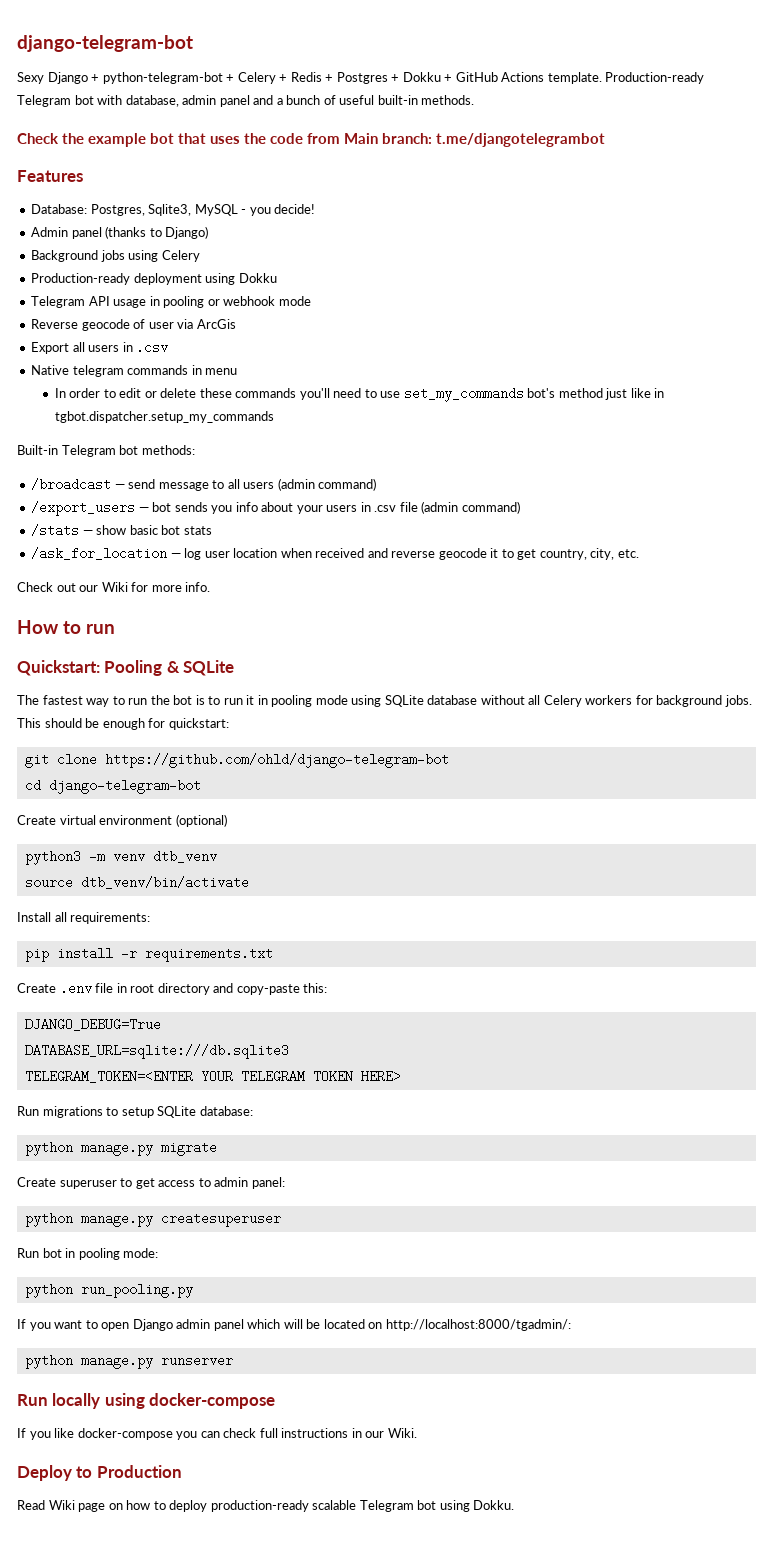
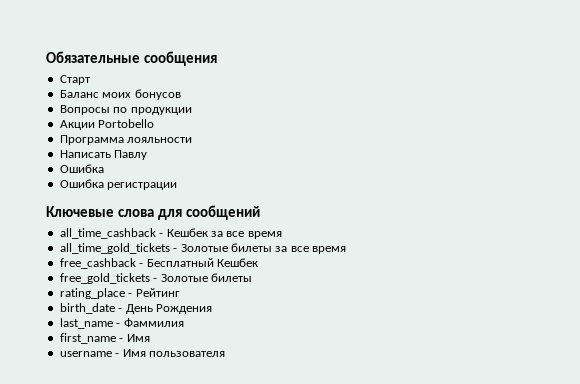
[17,35,193,52] [17,72,705,84] [17,95,475,107] [17,133,605,147] [17,170,83,182] [31,204,316,216] [31,226,209,239] [31,250,200,262] [31,273,277,285] [31,296,311,308] [31,319,236,331] [31,341,169,354] [31,365,238,377] [54,387,665,402] [54,411,274,423] [17,445,195,457] [31,478,377,491] [31,501,520,516] [31,524,212,537] [31,547,639,560] [17,582,211,592] [17,620,115,634] [17,660,235,676] [17,695,752,707] [17,718,229,730] [24,753,449,768] [24,779,201,794] [17,814,227,827] [24,850,217,865] [24,876,249,889] [17,912,151,924] [24,947,273,962] [17,982,328,995] [24,1018,161,1031] [24,1044,289,1059] [24,1070,401,1083] [17,1106,253,1118] [24,1141,217,1156] [17,1177,285,1189] [24,1212,281,1227] [17,1248,159,1260] [24,1283,193,1298] [17,1319,571,1331] [24,1354,233,1369] [17,1393,276,1409] [17,1428,417,1440] [17,1465,182,1481] [17,1500,515,1512] django-telegram-bot // Sexy Django + python-telegram-bot + Celery + Redis + Postgres + Dokku + GitHub Actions template. Production-ready Telegram bot with database, admin panel and a bunch of useful built-in methods. // Check the example bot that uses the code from Main branch: t.me/djangotelegrambot // Features // Database: Postgres, Sqlite3, MySQL - you decide! // Admin panel (thanks to Django) // Background jobs using Celery // Production-ready deployment using Dokku // Telegram API usage in pooling or webhook mode // Reverse geocode of user via ArcGis // Export all users in .csv // Native telegram commands in menu // In order to edit or delete these commands you'll need to use set_my_commands bot's method just like in tgbot.dispatcher.setup_my_commands // Built-in Telegram bot methods: // /broadcast — send message to all users (admin command) // /export_users — bot sends you info about your users in .csv file (admin command) // /stats — show basic bot stats // /ask_for_location — log user location when received and reverse geocode it to get country, city, etc. // Check out our Wiki for more info. // How to run // Quickstart: Pooling & SQLite // The fastest way to run the bot is to run it in pooling mode using SQLite database without all Celery workers for background jobs. This should be enough for quickstart: // git clone https://github.com/ohld/django-telegram-bot // cd django-telegram-bot // Create virtual environment (optional) // python3 -m venv dtb_venv // source dtb_venv/bin/activate // Install all requirements: // pip install -r requirements.txt // Create .env file in root directory and copy-paste this: // DJANGO_DEBUG=True // DATABASE_URL=sqlite:///db.sqlite3 // TELEGRAM_TOKEN=<ENTER YOUR TELEGRAM TOKEN HERE> // Run migrations to setup SQLite database: // python manage.py migrate // Create superuser to get access to admin panel: // python manage.py createsuperuser // Run bot in pooling mode: // python run_pooling.py // If you want to open Django admin panel which will be located on http://localhost:8000/tgadmin/: // python manage.py runserver // Run locally using docker-compose // If you like docker-compose you can check full instructions in our Wiki. // Deploy to Production // Read Wiki page on how to deploy production-ready scalable Telegram bot using Dokku. -> [46,51,217,66] [59,75,90,85] [59,89,181,100] [59,105,192,115] [59,119,155,130] [59,135,193,145] [59,150,148,160] [59,164,104,173] [59,179,178,190] [46,205,260,220] [59,228,282,239] [59,243,346,254] [59,258,258,269] [59,273,252,284] [59,288,180,299] [59,303,212,314] [59,318,184,329] [59,333,150,344] [59,349,225,357] Обязательные сообщения // Старт // Баланс моих бонусов // Вопросы по продукции // Акции Portobello // Программа лояльности // Написать Павлу // Ошибка // Ошибка регистрации // Ключевые слова для сообщений // all_time_cashback - Кешбек за все время // all_time_gold_tickets - Золотые билеты за все время // free_cashback - Бесплатный Кешбек // free_gold_tickets - Золотые билеты // rating_place - Рейтинг // birth_date - День Рождения // last_name - Фаммилия // first_name - Имя // username - Имя пользователя

